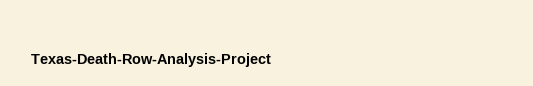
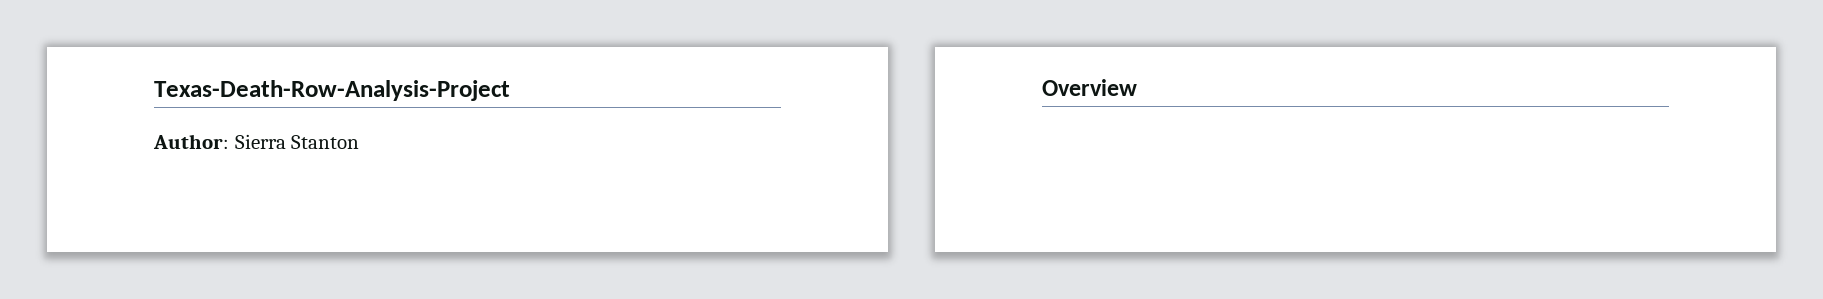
(271, 60) none -> [153,134,360,149] [1042,79,1137,96] // Author: Sierra Stanton // Overview

